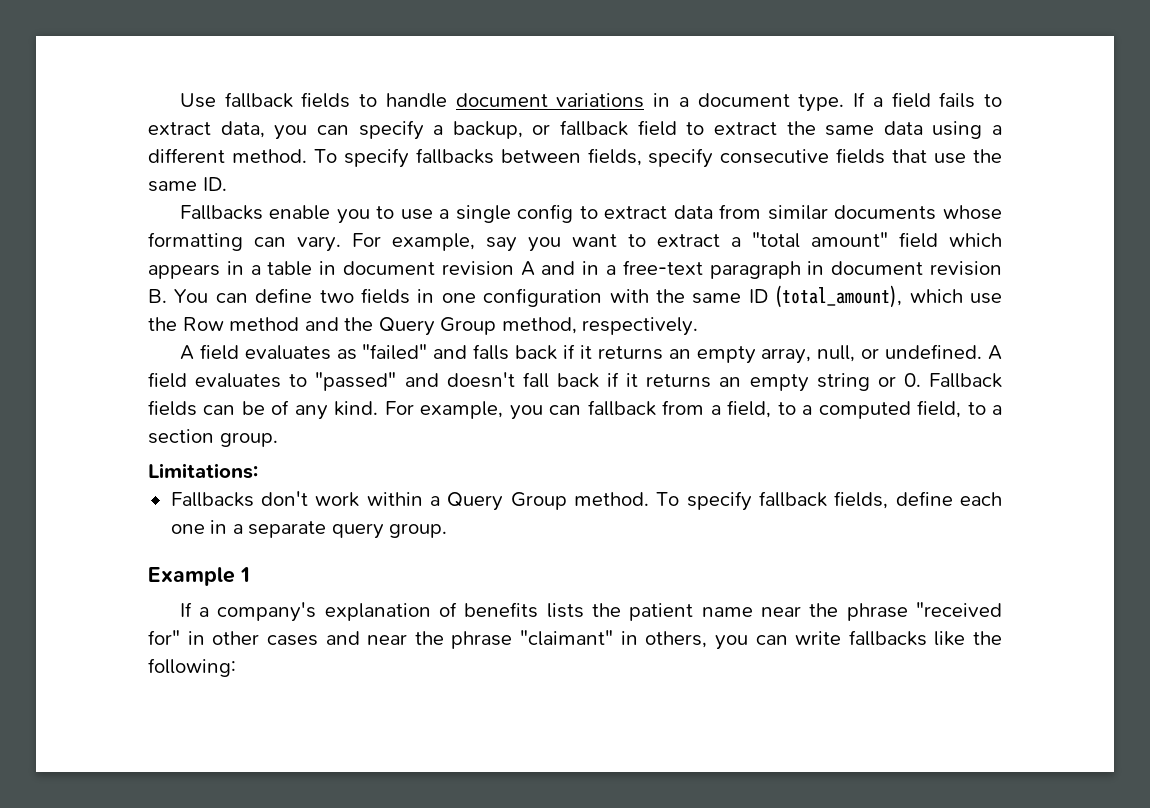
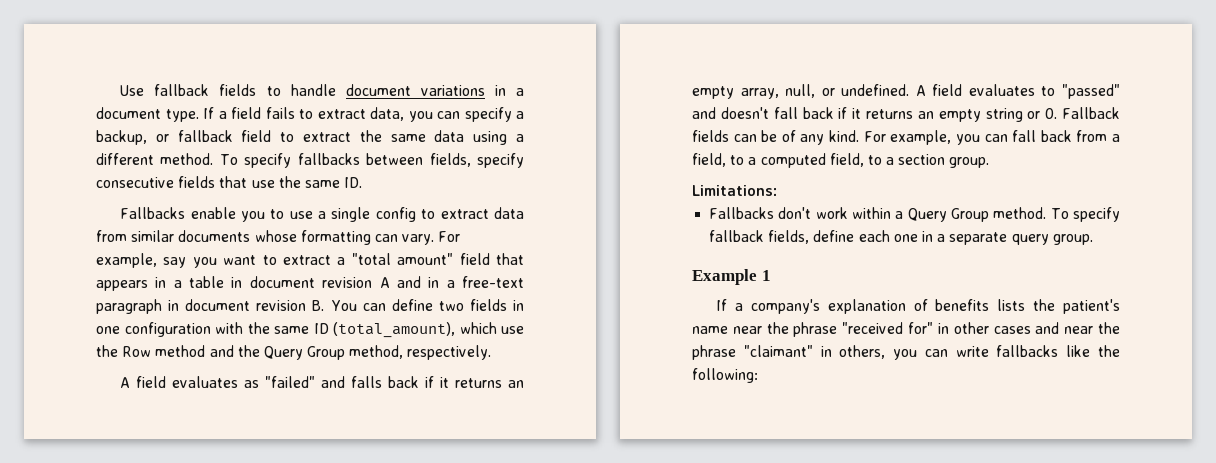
[949,233,1002,247] which -> [496,253,524,265] that
[587,400,656,416] fallback -> [1012,130,1072,142] fall back
[629,603,694,621] patient -> [1063,299,1120,314] patient's

